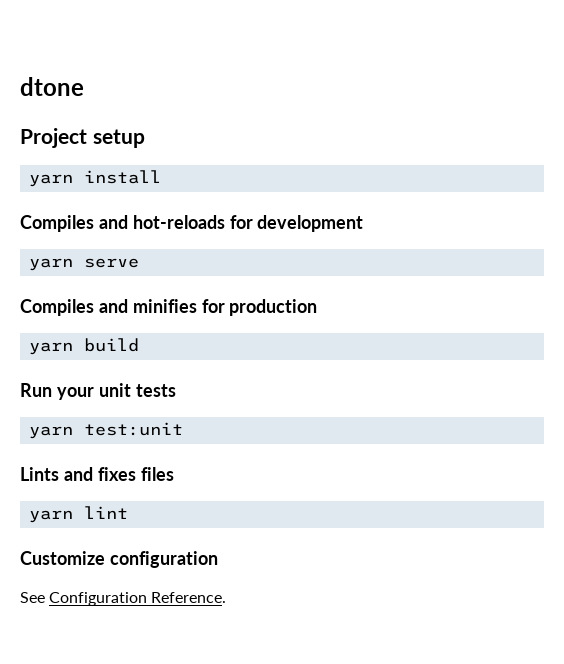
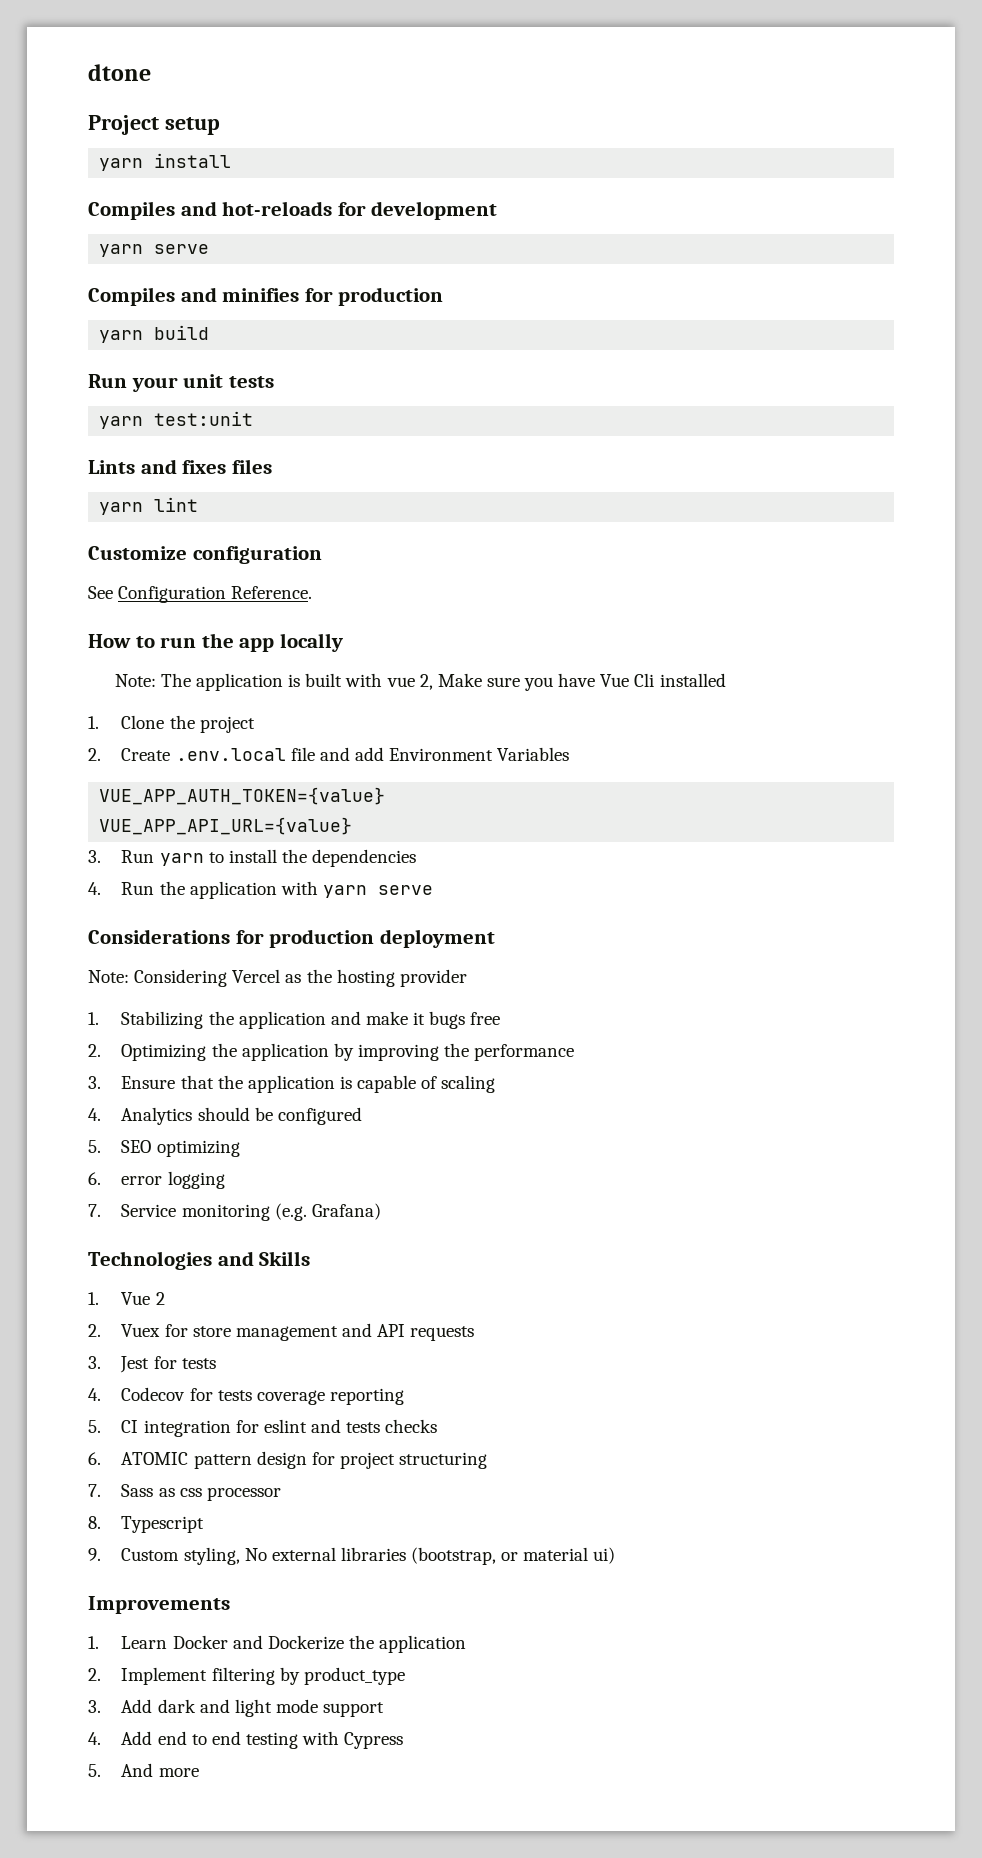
(227, 597) none -> [88,633,343,652] [114,673,726,691] [88,715,255,733] [88,747,570,761] [99,787,386,805] [99,817,353,835] [88,849,417,867] [88,881,433,899] [88,929,495,948] [88,969,467,987] [88,1011,501,1029] [88,1043,575,1061] [88,1075,496,1093] [88,1107,362,1125] [88,1140,240,1157] [88,1171,225,1189] [88,1203,381,1221] [88,1251,311,1270] [88,1292,165,1305] [88,1323,475,1341] [88,1356,216,1373] [88,1387,404,1405] [88,1419,438,1437] [88,1451,488,1469] [88,1484,281,1501] [88,1516,205,1533] [88,1547,616,1565] [88,1596,230,1614] [88,1635,467,1653] [88,1667,405,1685] [88,1699,385,1717] [88,1731,404,1749] [88,1763,199,1777] // How to run the app locally // Note: The application is built with vue 2, Make sure you have Vue Cli installed // 1. Clone the project // 2. Create .env.local file and add Environment Variables // VUE_APP_AUTH_TOKEN={value} // VUE_APP_API_URL={value} // 3. Run yarn to install the dependencies // 4. Run the application with yarn serve // Considerations for production deployment // Note: Considering Vercel as the hosting provider // 1. Stabilizing the application and make it bugs free // 2. Optimizing the application by improving the performance // 3. Ensure that the application is capable of scaling // 4. Analytics should be configured // 5. SEO optimizing // 6. error logging // 7. Service monitoring (e.g. Grafana) // Technologies and Skills // 1. Vue 2 // 2. Vuex for store management and API requests // 3. Jest for tests // 4. Codecov for tests coverage reporting // 5. CI integration for eslint and tests checks // 6. ATOMIC pattern design for project structuring // 7. Sass as css processor // 8. Typescript // 9. Custom styling, No external libraries (bootstrap, or material ui) // Improvements // 1. Learn Docker and Dockerize the application // 2. Implement filtering by product_type // 3. Add dark and light mode support // 4. Add end to end testing with Cypress // 5. And more

